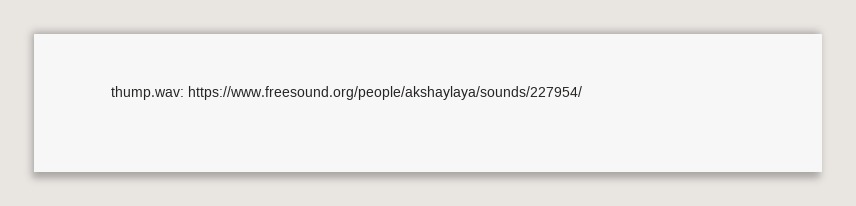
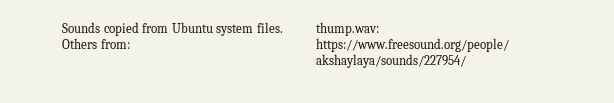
(111, 93) none -> [62,22,283,36] [62,38,130,49] Sounds copied from Ubuntu system files. Others from: //

